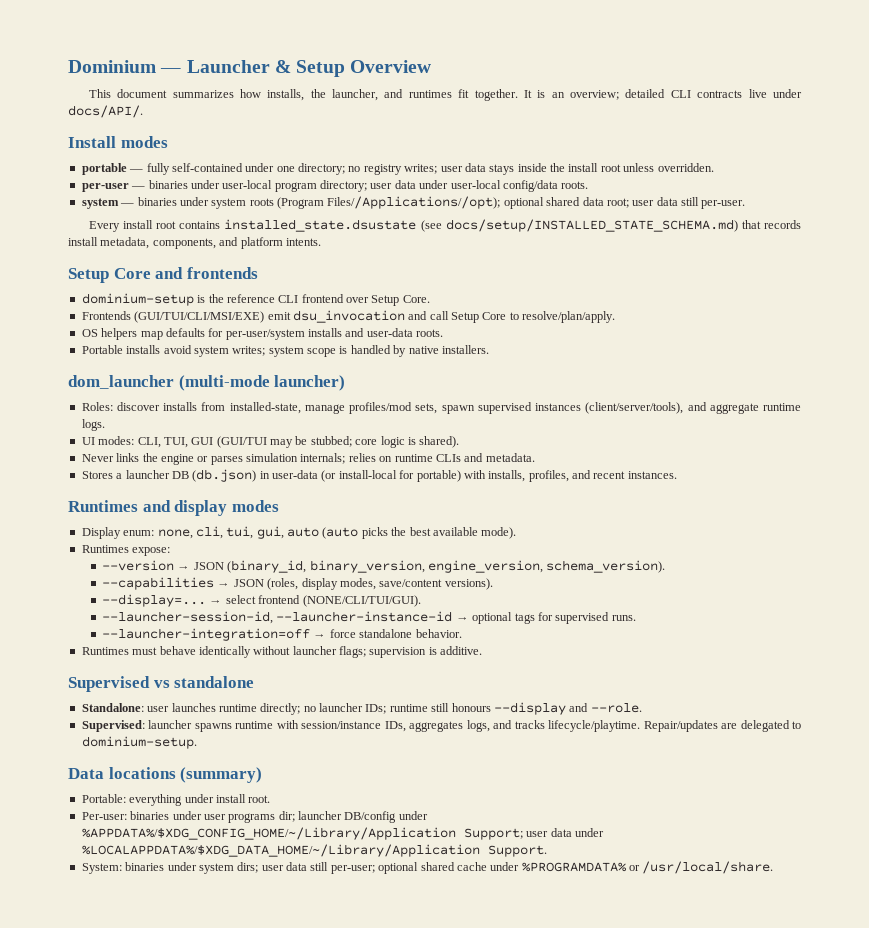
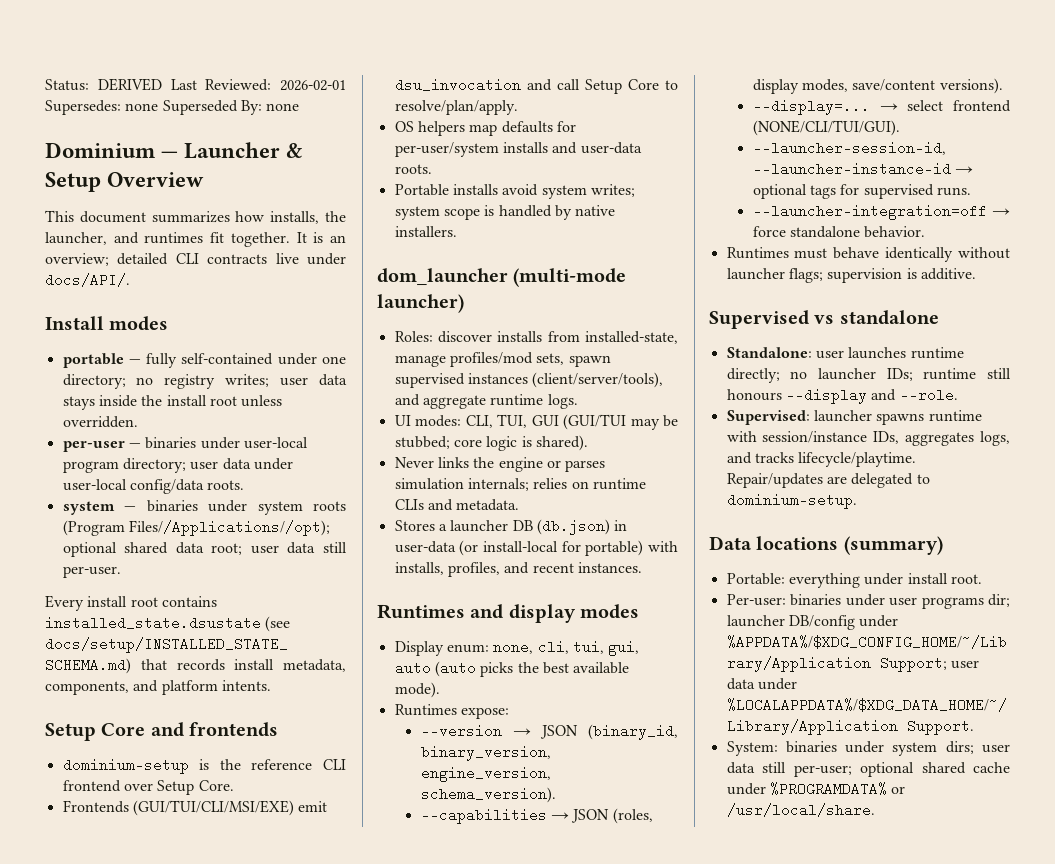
(68, 66) none -> [45,78,346,91] [45,100,300,115] Status: DERIVED Last Reviewed: 2026-02-01 Supersedes: none Superseded By: none //

